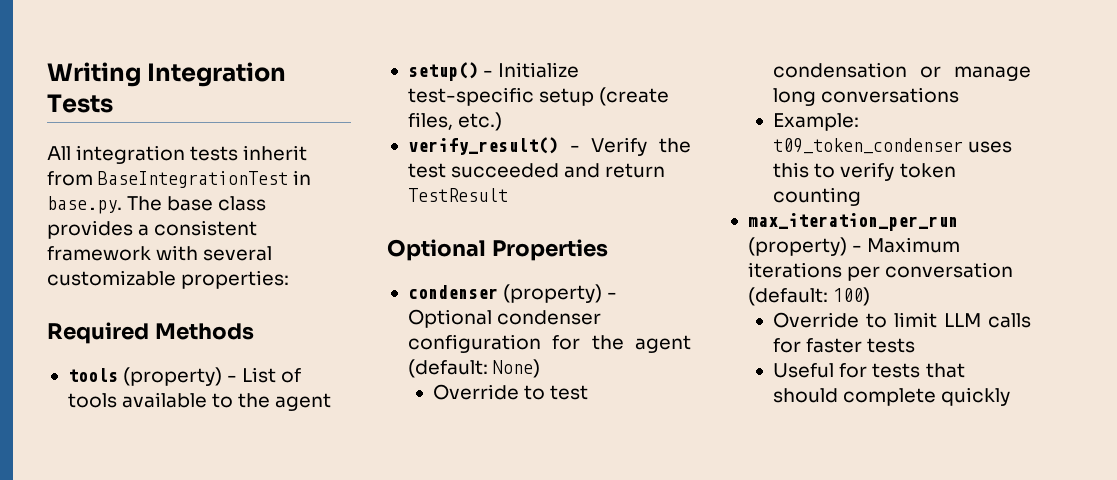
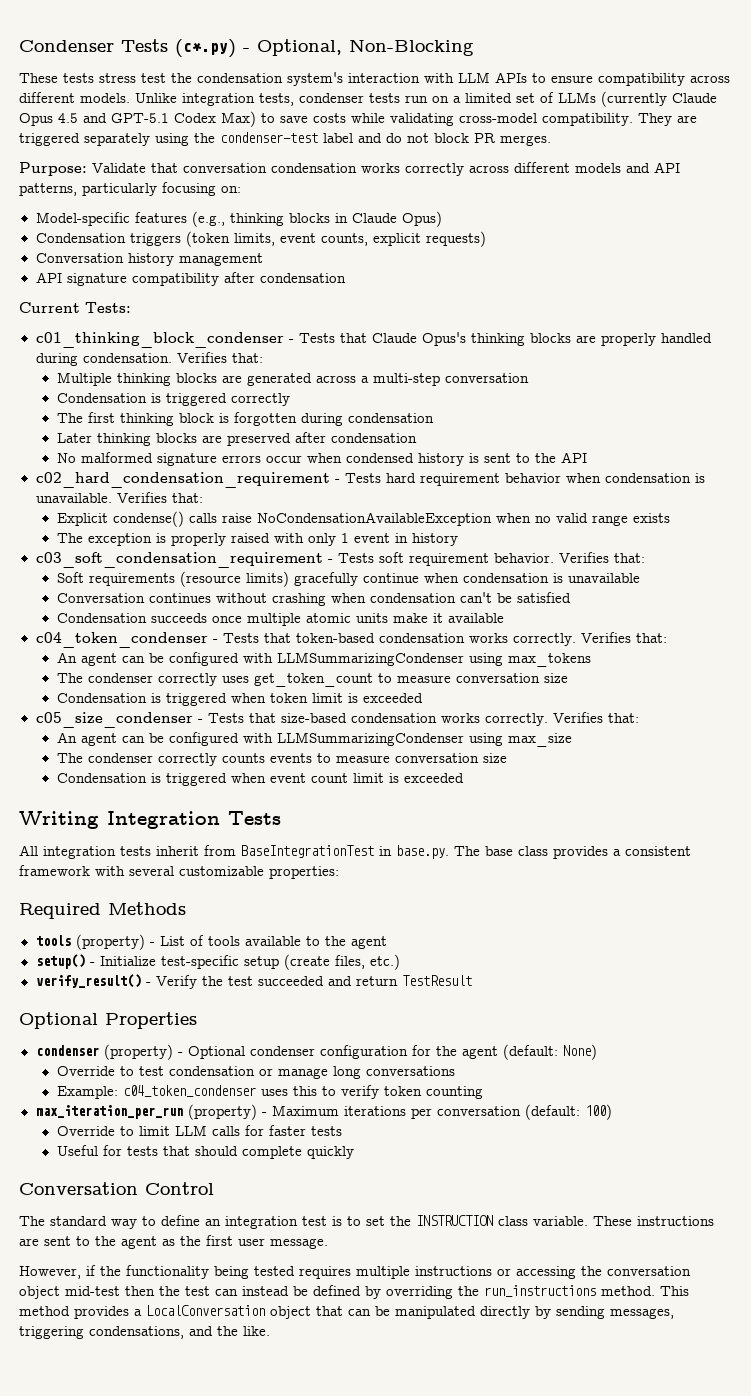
(47, 74) none -> [19,39,474,58] [19,72,730,86] [19,91,717,107] [19,111,697,127] [19,132,551,146] [19,162,680,176] [19,182,241,196] [35,211,442,227] [35,231,486,247] [35,253,263,266] [35,272,346,286] [19,302,131,313] [35,332,712,348] [35,352,263,366] [56,372,529,386] [56,393,290,406] [56,412,434,426] [56,432,417,446] [56,452,587,466] [35,472,705,488] [35,492,203,503] [56,511,670,527] [56,533,458,546] [35,552,645,568] [56,571,640,587] [56,592,571,606] [56,613,504,626] [35,632,667,648] [56,652,591,667] [56,673,568,687] [56,693,423,706] [35,712,639,728] [56,732,572,747] [56,753,507,766] [56,773,464,786] Condenser Tests (c*.py) - Optional, Non-Blocking // These tests stress test the condensation system's interaction with LLM APIs to ensure compatibility across different models. Unlike integration tests, condenser tests run on a limited set of LLMs (currently Claude Opus 4.5 and GPT-5.1 Codex Max) to save costs while validating cross-model compatibility. They are triggered separately using the condenser-test label and do not block PR merges. // Purpose: Validate that conversation condensation works correctly across different models and API patterns, particularly focusing on: // Model-specific features (e.g., thinking blocks in Claude Opus) // Condensation triggers (token limits, event counts, explicit requests) // Conversation history management // API signature compatibility after condensation // Current Tests: // c01_thinking_block_condenser - Tests that Claude Opus's thinking blocks are properly handled during condensation. Verifies that: // Multiple thinking blocks are generated across a multi-step conversation // Condensation is triggered correctly // The first thinking block is forgotten during condensation // Later thinking blocks are preserved after condensation // No malformed signature errors occur when condensed history is sent to the API // c02_hard_condensation_requirement - Tests hard requirement behavior when condensation is unavailable. Verifies that: // Explicit condense() calls raise NoCondensationAvailableException when no valid range exists // The exception is properly raised with only 1 event in history // c03_soft_condensation_requirement - Tests soft requirement behavior. Verifies that: // Soft requirements (resource limits) gracefully continue when condensation is unavailable // Conversation continues without crashing when condensation can't be satisfied // Condensation succeeds once multiple atomic units make it available // c04_token_condenser - Tests that token-based condensation works correctly. Verifies that: // An agent can be configured with LLMSummarizingCondenser using max_tokens // The condenser correctly uses get_token_count to measure conversation size // Condensation is triggered when token limit is exceeded // c05_size_condenser - Tests that size-based condensation works correctly. Verifies that: // An agent can be configured with LLMSummarizingCondenser using max_size // The condenser correctly counts events to measure conversation size // Condensation is triggered when event count limit is exceeded //
[773,138,964,154] t09_token_condenser -> [122,1085,256,1097] c04_token_condenser
(1011, 396) none -> [19,1182,214,1195] [19,1215,714,1229] [19,1235,328,1249] [19,1265,691,1279] [19,1285,689,1299] [19,1305,674,1319] [19,1326,270,1339] // Conversation Control // The standard way to define an integration test is to set the INSTRUCTION class variable. These instructions are sent to the agent as the first user message. // However, if the functionality being tested requires multiple instructions or accessing the conversation object mid-test then the test can instead be defined by overriding the run_instructions method. This method provides a LocalConversation object that can be manipulated directly by sending messages, triggering condensations, and the like.

